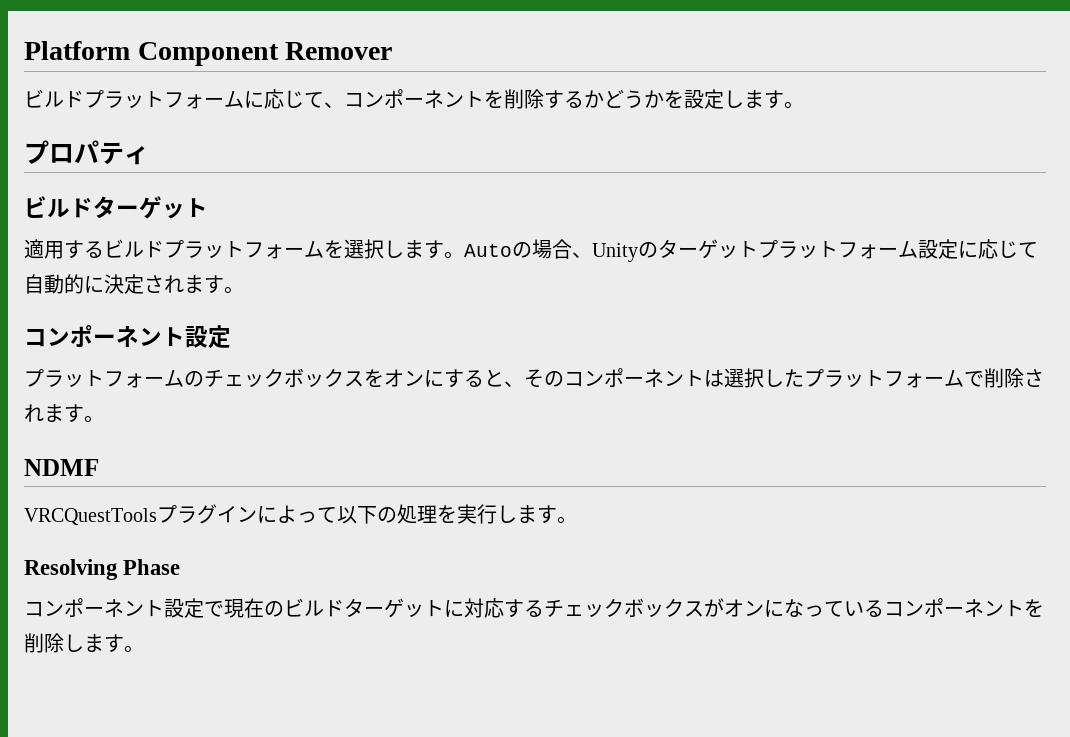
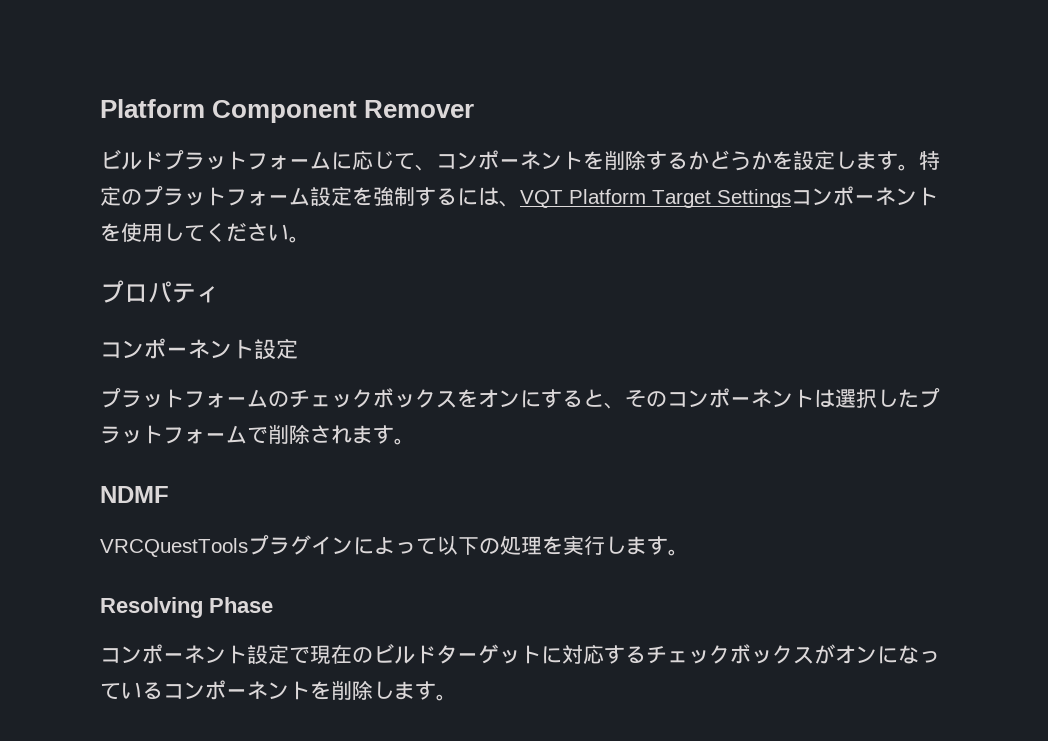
[24,140,149,165] [24,196,208,219] [24,239,758,262] // プロパティ // ビルドターゲット // 適用するビルドプラットフォームを選択します。Autoの場合、Unityのターゲット -> [919,150,940,170] [100,186,142,206] 特定の
[958,239,1038,259] [24,274,244,294] に応じて自動的に決定されます。 -> [352,186,938,208] [100,222,310,243] [100,280,220,303] を強制するには、VQT Platform Target Settingsコンポーネントを使用してください。 // プロパティ

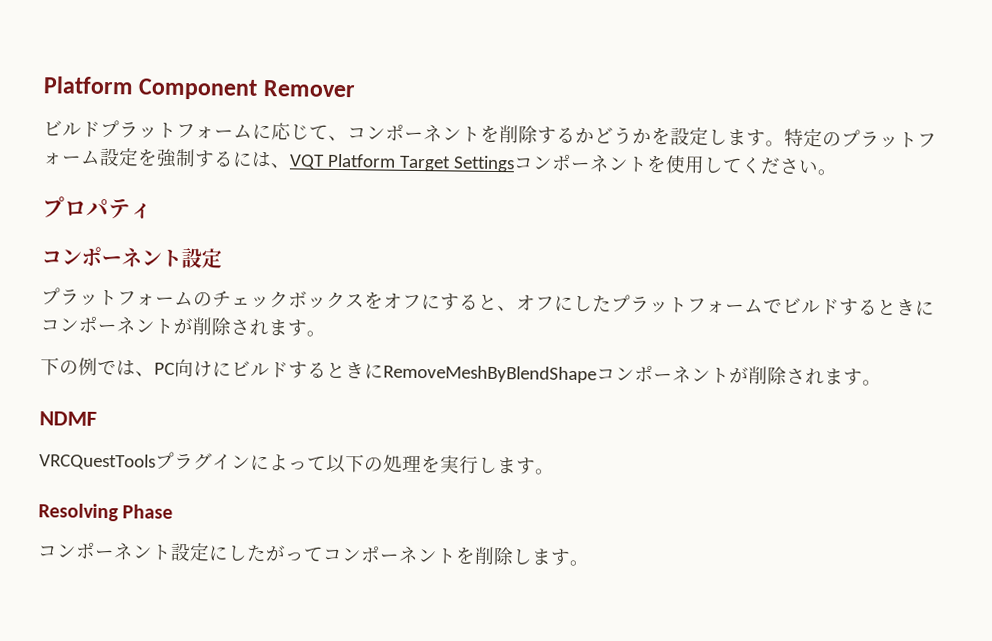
[499,390,520,408] ン -> [402,294,422,310] フ
[625,388,877,408] そのコンポーネントは選択 -> [516,294,574,311] オフに
(268, 435) none -> [782,297,935,316] [40,316,326,337] [40,357,749,384] ビルドするときにコンポーネントが削除されます。 // 下の例では、PC向けにビルドするときにRemoveMeshByBlendShapeコンポーネントが
[289,644,940,664] [100,682,163,700] で現在のビルドターゲットに対応するチェックボックスがオンになっている -> [208,544,324,563] にしたがって

